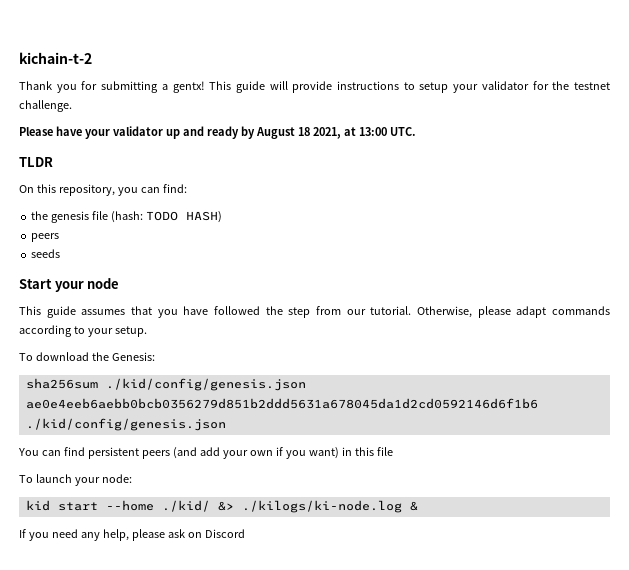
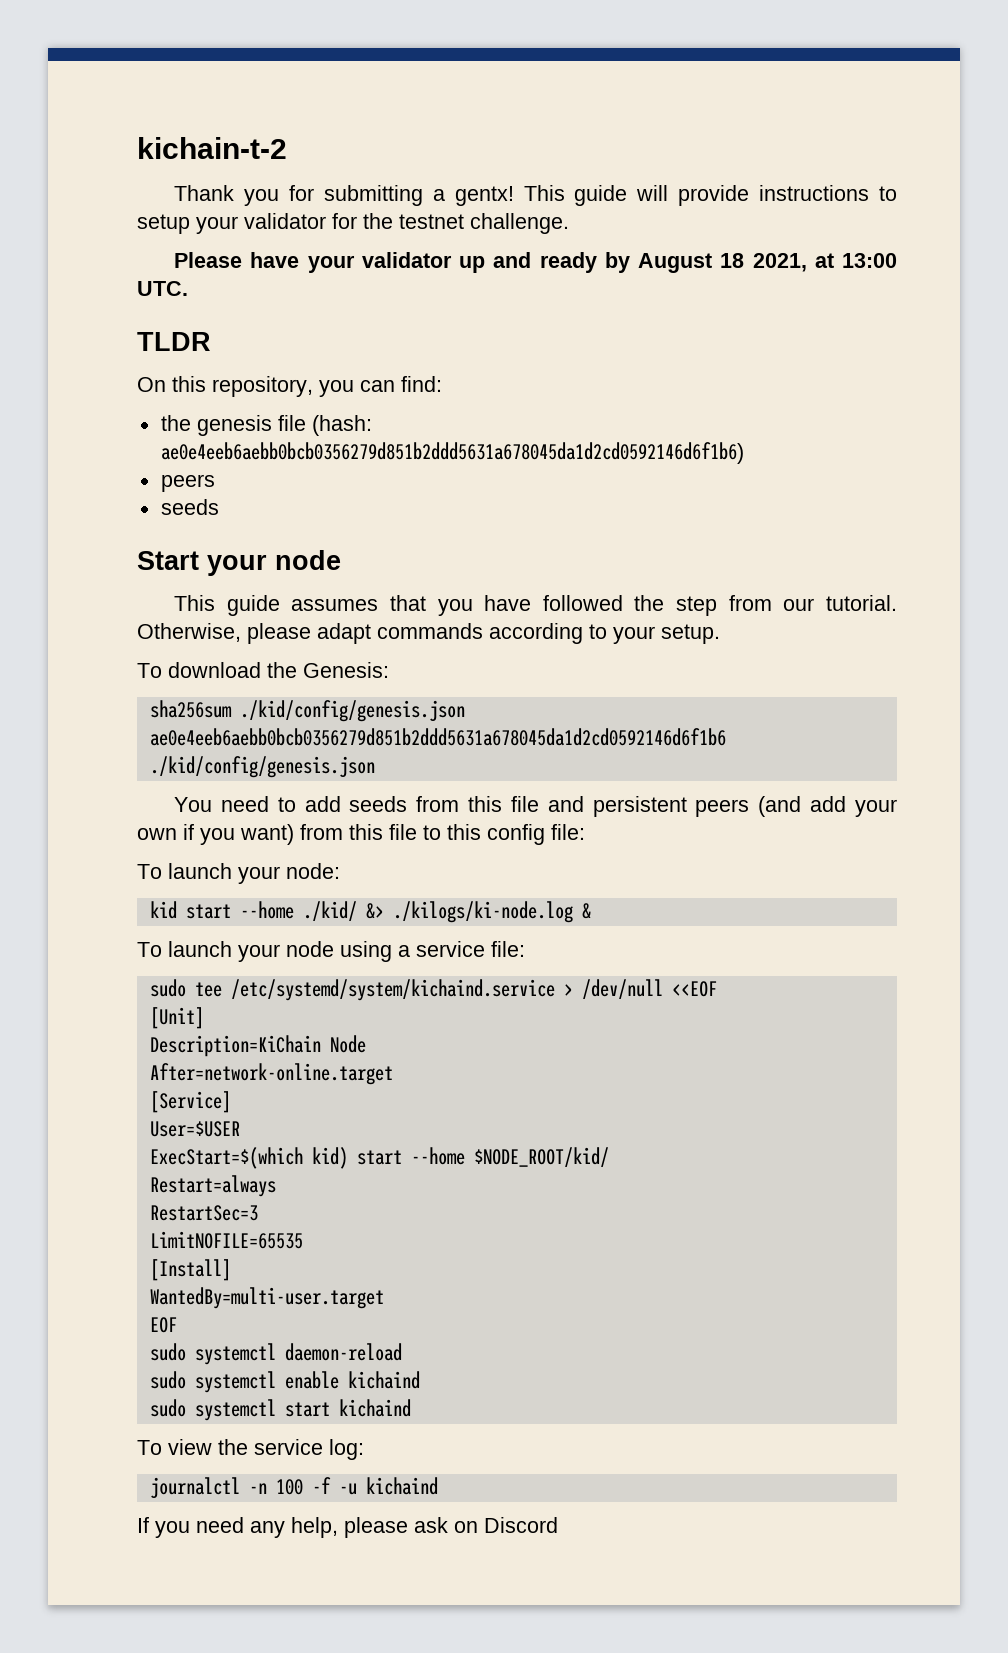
[145,211,222,223] TODO HASH) -> [160,442,744,464] ae0e4eeb6aebb0bcb0356279d851b2ddd5631a678045da1d2cd0592146d6f1b6)
[41,447,85,456] can find -> [220,796,584,812] need to add seeds from this file and
[341,447,393,456] in this file -> [300,824,585,845] from this file to this config file:
(418, 506) none -> [137,941,525,962] [149,979,717,1001] [149,1007,204,1029] [149,1035,366,1057] [149,1063,393,1085] [149,1091,231,1113] [149,1121,240,1137] [149,1147,609,1169] [149,1175,276,1197] [149,1205,258,1221] [149,1231,303,1249] [149,1259,231,1281] [149,1287,384,1309] [149,1317,177,1333] [149,1343,402,1365] [149,1371,420,1393] [149,1399,411,1421] [137,1439,364,1460] [149,1477,438,1499] // To launch your node using a service file: // sudo tee /etc/systemd/system/kichaind.service > /dev/null <<EOF // [Unit] // Description=KiChain Node // After=network-online.target // [Service] // User=$USER // ExecStart=$(which kid) start --home $NODE_ROOT/kid/ // Restart=always // RestartSec=3 // LimitNOFILE=65535 // [Install] // WantedBy=multi-user.target // EOF // sudo systemctl daemon-reload // sudo systemctl enable kichaind // sudo systemctl start kichaind // To view the service log: // journalctl -n 100 -f -u kichaind

